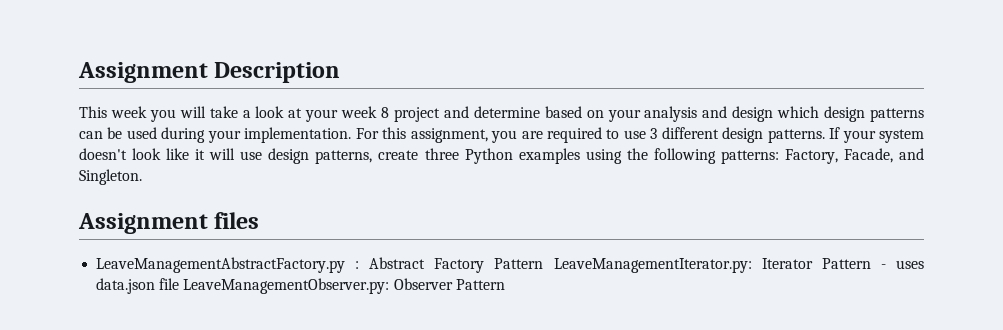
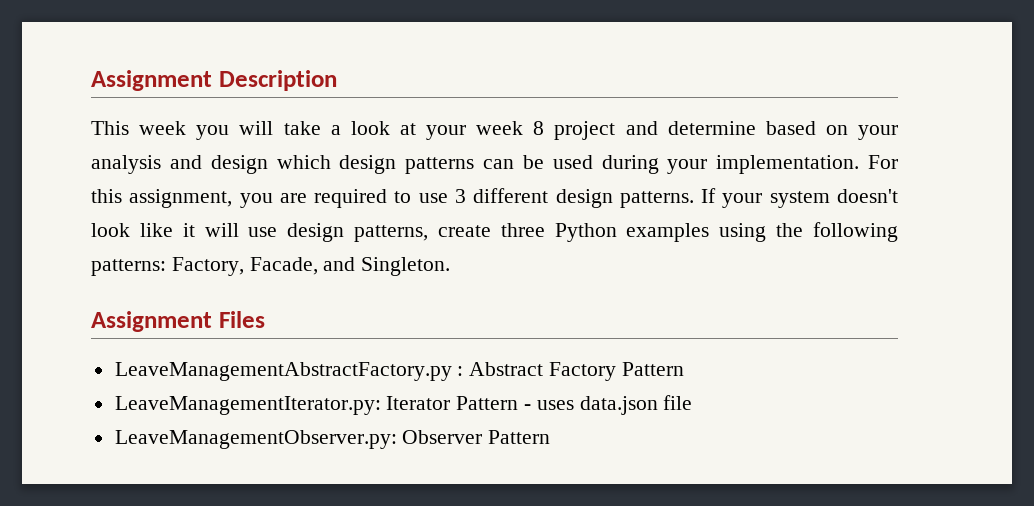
[214,212,260,229] files -> [218,311,265,328] Files
(544, 263) none -> (684, 369) //
(180, 284) none -> (693, 402) //

